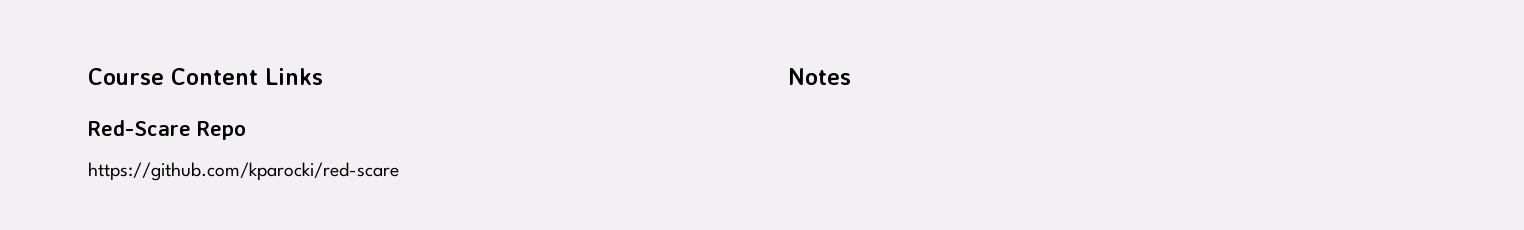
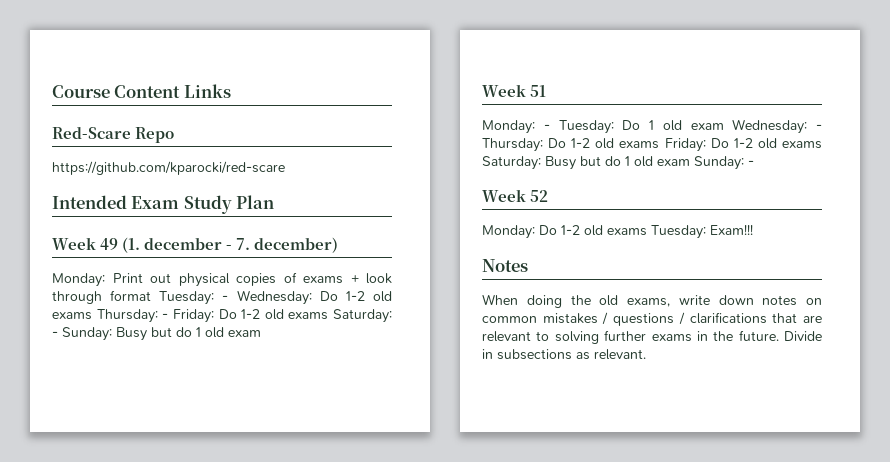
[788,68,851,85] Notes -> [52,195,275,214] [52,237,339,253] [52,272,392,287] [52,290,393,305] [52,309,392,323] [52,327,261,341] [482,84,547,97] [482,119,822,134] [482,138,822,152] [482,156,754,170] [482,189,549,202] [482,224,753,239] [482,259,528,272] [482,294,822,308] [482,312,822,326] [482,330,822,344] [482,349,646,360] Intended Exam Study Plan // Week 49 (1. december - 7. december) // Monday: Print out physical copies of exams + look through format Tuesday: - Wednesday: Do 1-2 old exams Thursday: - Friday: Do 1-2 old exams Saturday: - Sunday: Busy but do 1 old exam // Week 51 // Monday: - Tuesday: Do 1 old exam Wednesday: - Thursday: Do 1-2 old exams Friday: Do 1-2 old exams Saturday: Busy but do 1 old exam Sunday: - // Week 52 // Monday: Do 1-2 old exams Tuesday: Exam!!! // Notes // When doing the old exams, write down notes on common mistakes / questions / clarifications that are relevant to solving further exams in the future. Divide in subsections as relevant.

